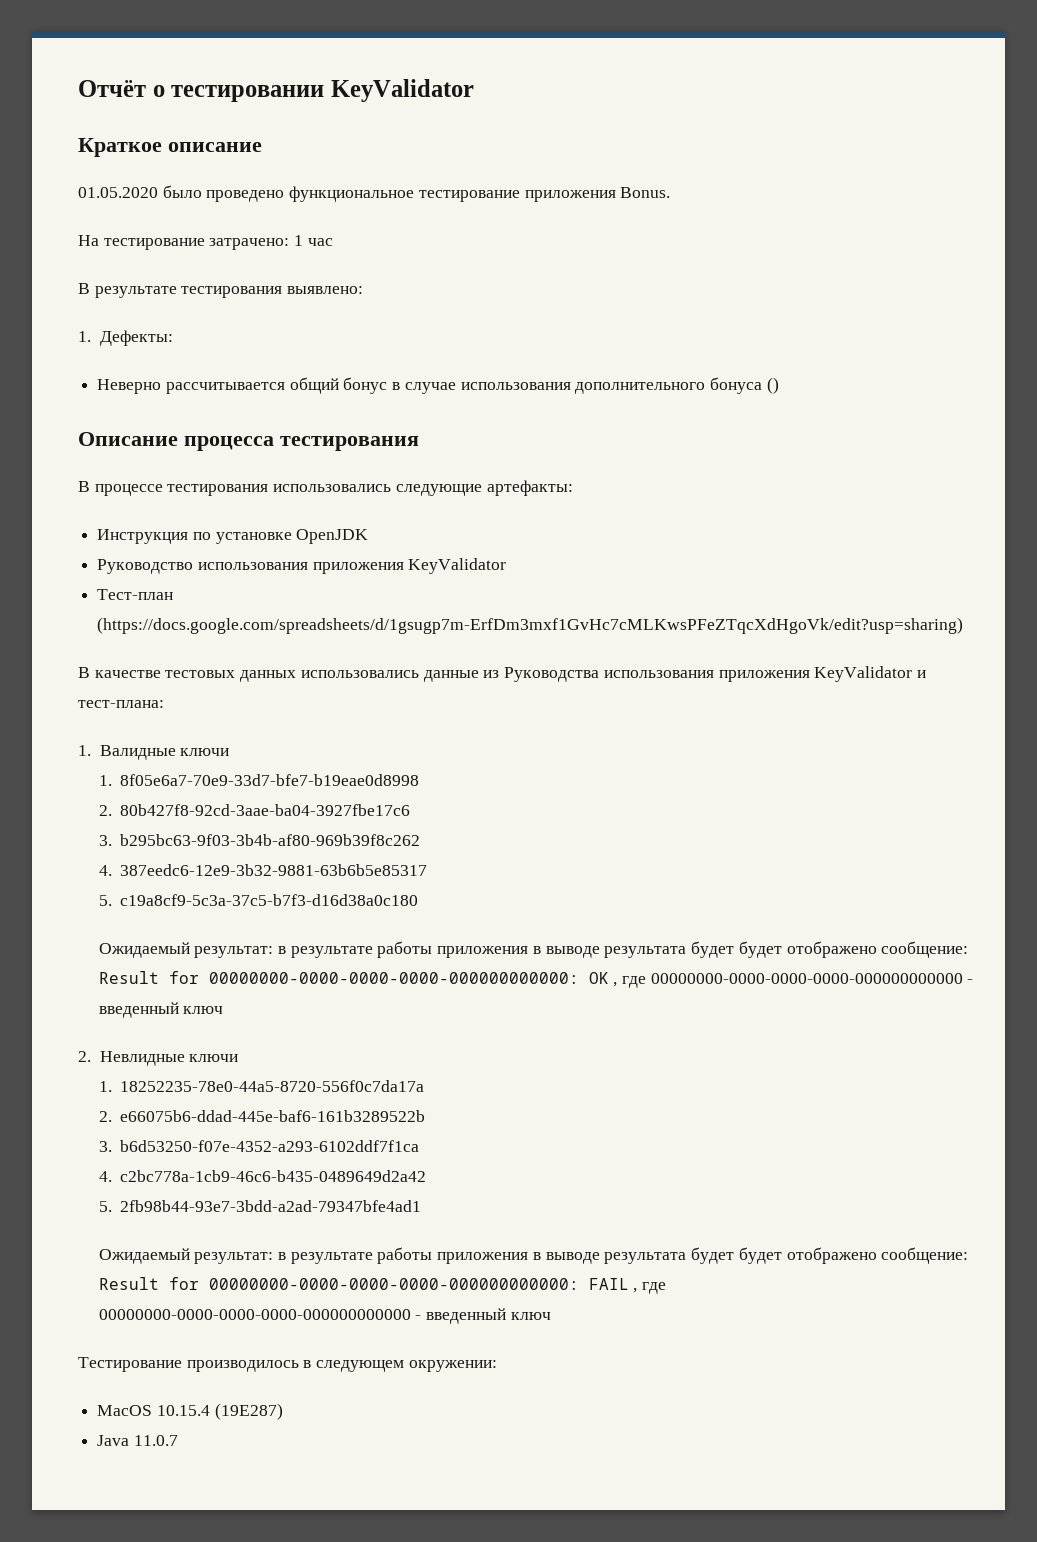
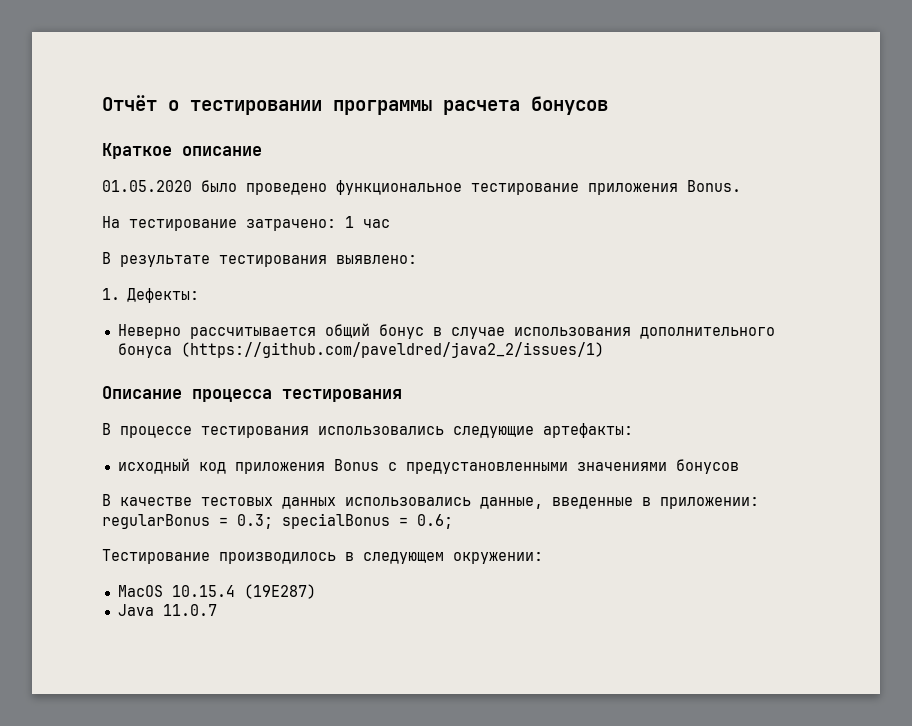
[330,79,474,102] KeyValidator -> [333,96,608,115] программы расчета бонусов
[766,377,779,394] () -> [180,342,604,358] (https://github.com/paveldred/java2_2/issues/1)
[97,529,369,544] [97,558,507,574] [97,589,174,600] [97,617,964,634] Инструкция по установке OpenJDK // Руководство использования приложения KeyValidator // Тест-план (https://docs.google.com/spreadsheets/d/1gsugp7m-ErfDm3mxf1GvHc7cMLKwsPFeZTqcXdHgoVk/edit?usp=sharing) -> [117,458,739,474] исходный код приложения Bonus с предустановленными значениями бонусов
[423,666,926,682] [78,700,164,708] [78,745,230,760] [98,774,420,786] [98,804,411,816] [98,834,421,846] [98,864,428,876] [98,894,419,906] [98,941,969,958] [98,971,974,988] [98,1002,224,1018] [78,1051,239,1066] [98,1080,425,1092] [98,1110,426,1122] [98,1140,420,1152] [98,1170,427,1182] [98,1200,422,1212] [98,1247,969,1264] [98,1277,666,1294] [98,1308,551,1324] данные из Руководства использования приложения KeyValidator и тест-плана: // 1. Валидные ключи // 1. 8f05e6a7-70e9-33d7-bfe7-b19eae0d8998 // 2. 80b427f8-92cd-3aae-ba04-3927fbe17c6 // 3. b295bc63-9f03-3b4b-af80-969b39f8c262 // 4. 387eedc6-12e9-3b32-9881-63b6b5e85317 // 5. c19a8cf9-5c3a-37c5-b7f3-d16d38a0c180 // Ожидаемый результат: в результате работы приложения в выводе результата будет будет отображено сообщение: Result for 00000000-0000-0000-0000-000000000000: OK , где 00000000-0000-0000-0000-000000000000 - введенный ключ // 2. Невлидные ключи // 1. 18252235-78e0-44a5-8720-556f0c7da17a // 2. e66075b6-ddad-445e-baf6-161b3289522b // 3. b6d53250-f07e-4352-a293-6102ddf7f1ca // 4. c2bc778a-1cb9-46c6-b435-0489649d2a42 // 5. 2fb98b44-93e7-3bdd-a2ad-79347bfe4ad1 // Ожидаемый результат: в результате работы приложения в выводе результата будет будет отображено сообщение: Result for 00000000-0000-0000-0000-000000000000: FAIL , где 00000000-0000-0000-0000-000000000000 - введенный ключ -> [480,497,759,509] [102,513,453,529] данные, введенные в приложении: regularBonus = 0.3; specialBonus = 0.6;

